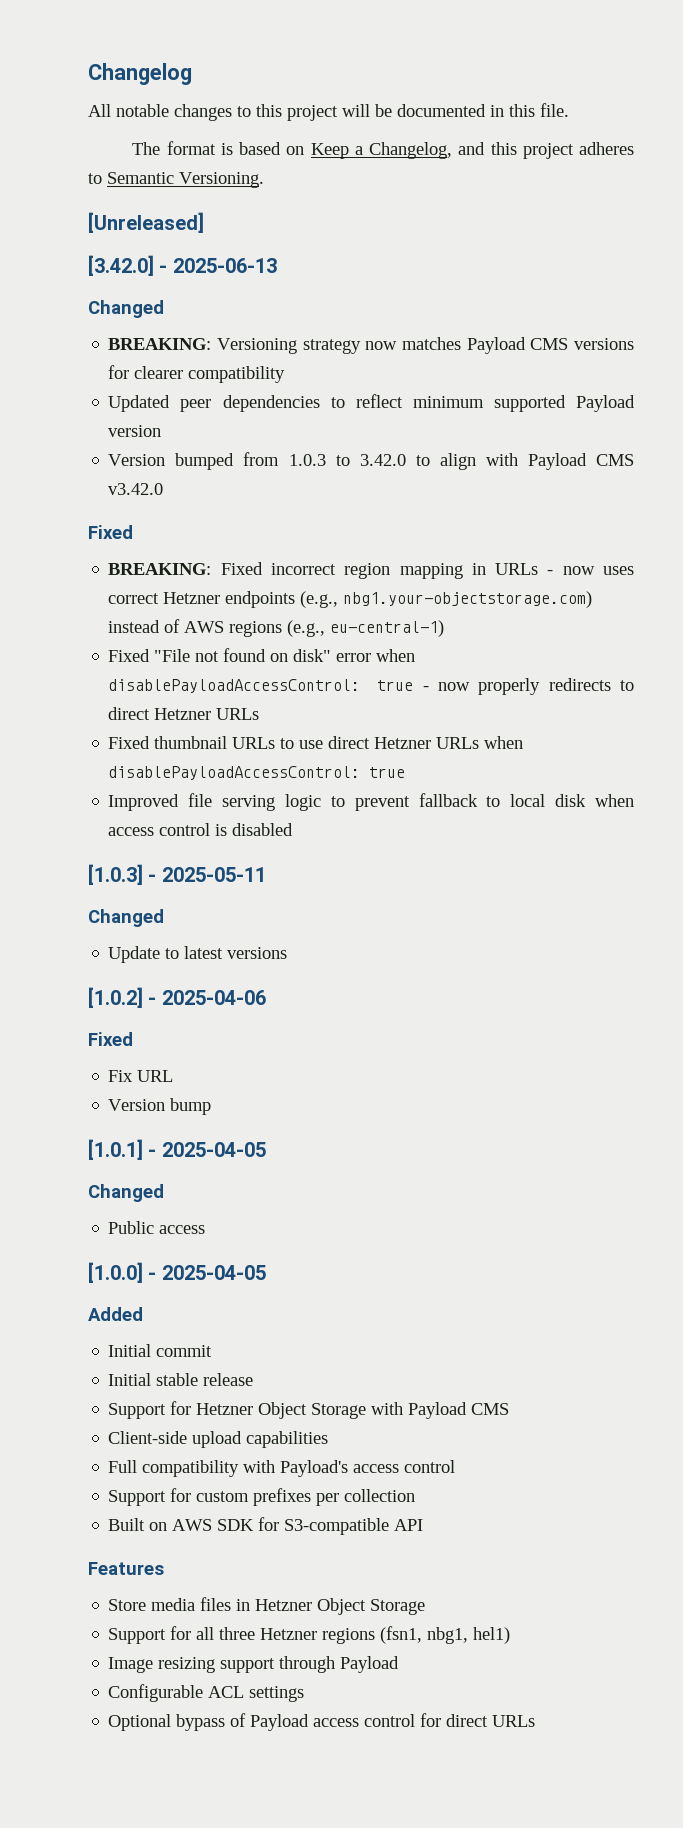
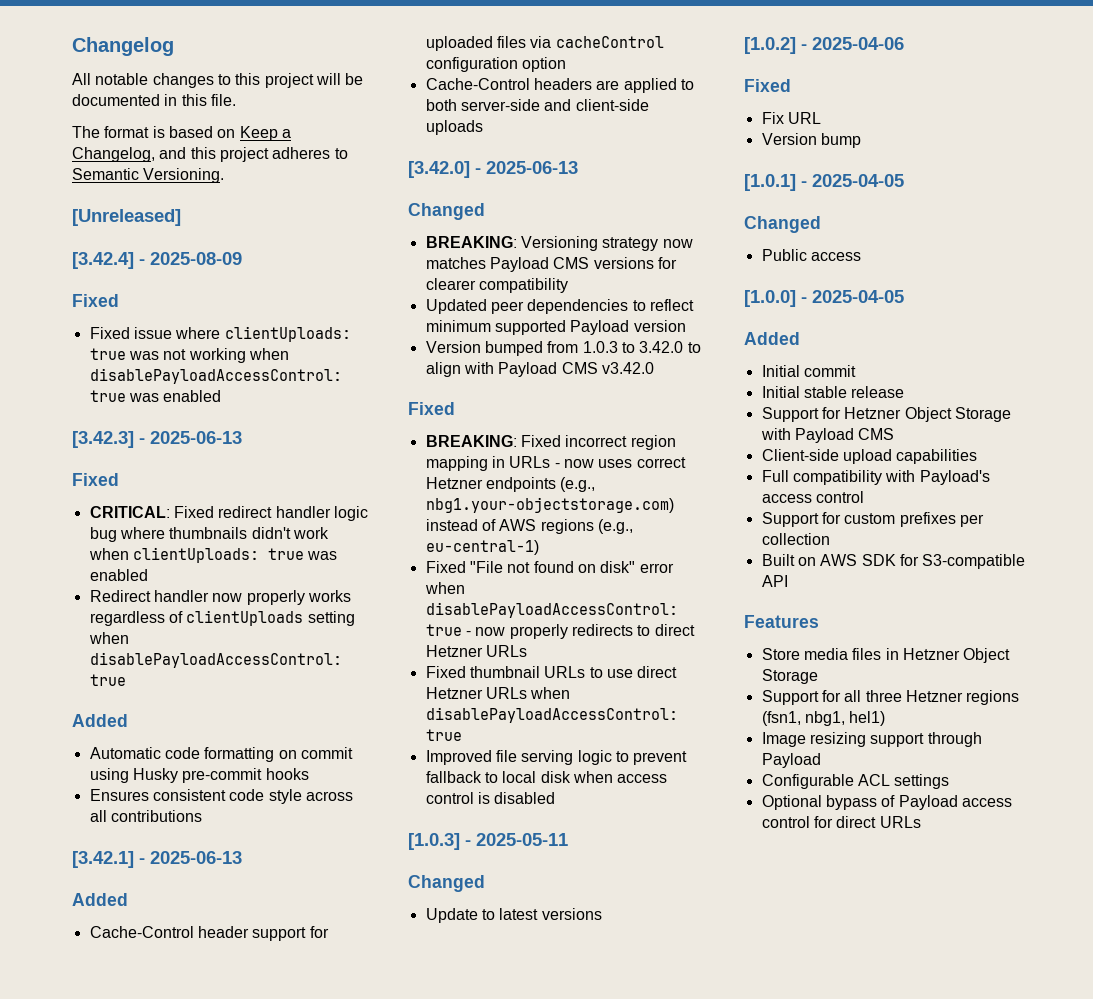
(204, 222) none -> [72,252,242,269] [72,294,119,307] [89,326,351,342] [89,348,289,363] [89,368,342,384] [89,390,222,402] [72,431,242,448] [72,473,119,486] [89,506,368,521] [89,527,329,542] [88,547,338,563] [89,569,148,581] [89,590,351,605] [89,610,355,626] [88,632,129,644] [89,652,342,668] [89,674,126,686] [72,714,128,727] [89,747,353,762] [89,768,309,783] [89,789,353,804] [89,810,202,822] [72,851,242,868] [72,893,128,906] [89,926,329,941] [425,36,664,51] [425,57,566,72] [425,78,694,93] [425,99,649,111] [425,120,483,135] // [3.42.4] - 2025-08-09 // Fixed // Fixed issue where clientUploads: true was not working when disablePayloadAccessControl: true was enabled // [3.42.3] - 2025-06-13 // Fixed // CRITICAL: Fixed redirect handler logic bug where thumbnails didn't work when clientUploads: true was enabled // Redirect handler now properly works regardless of clientUploads setting when disablePayloadAccessControl: true // Added // Automatic code formatting on commit using Husky pre-commit hooks // Ensures consistent code style across all contributions // [3.42.1] - 2025-06-13 // Added // Cache-Control header support for uploaded files via cacheControl configuration option // Cache-Control headers are applied to both server-side and client-side uploads

